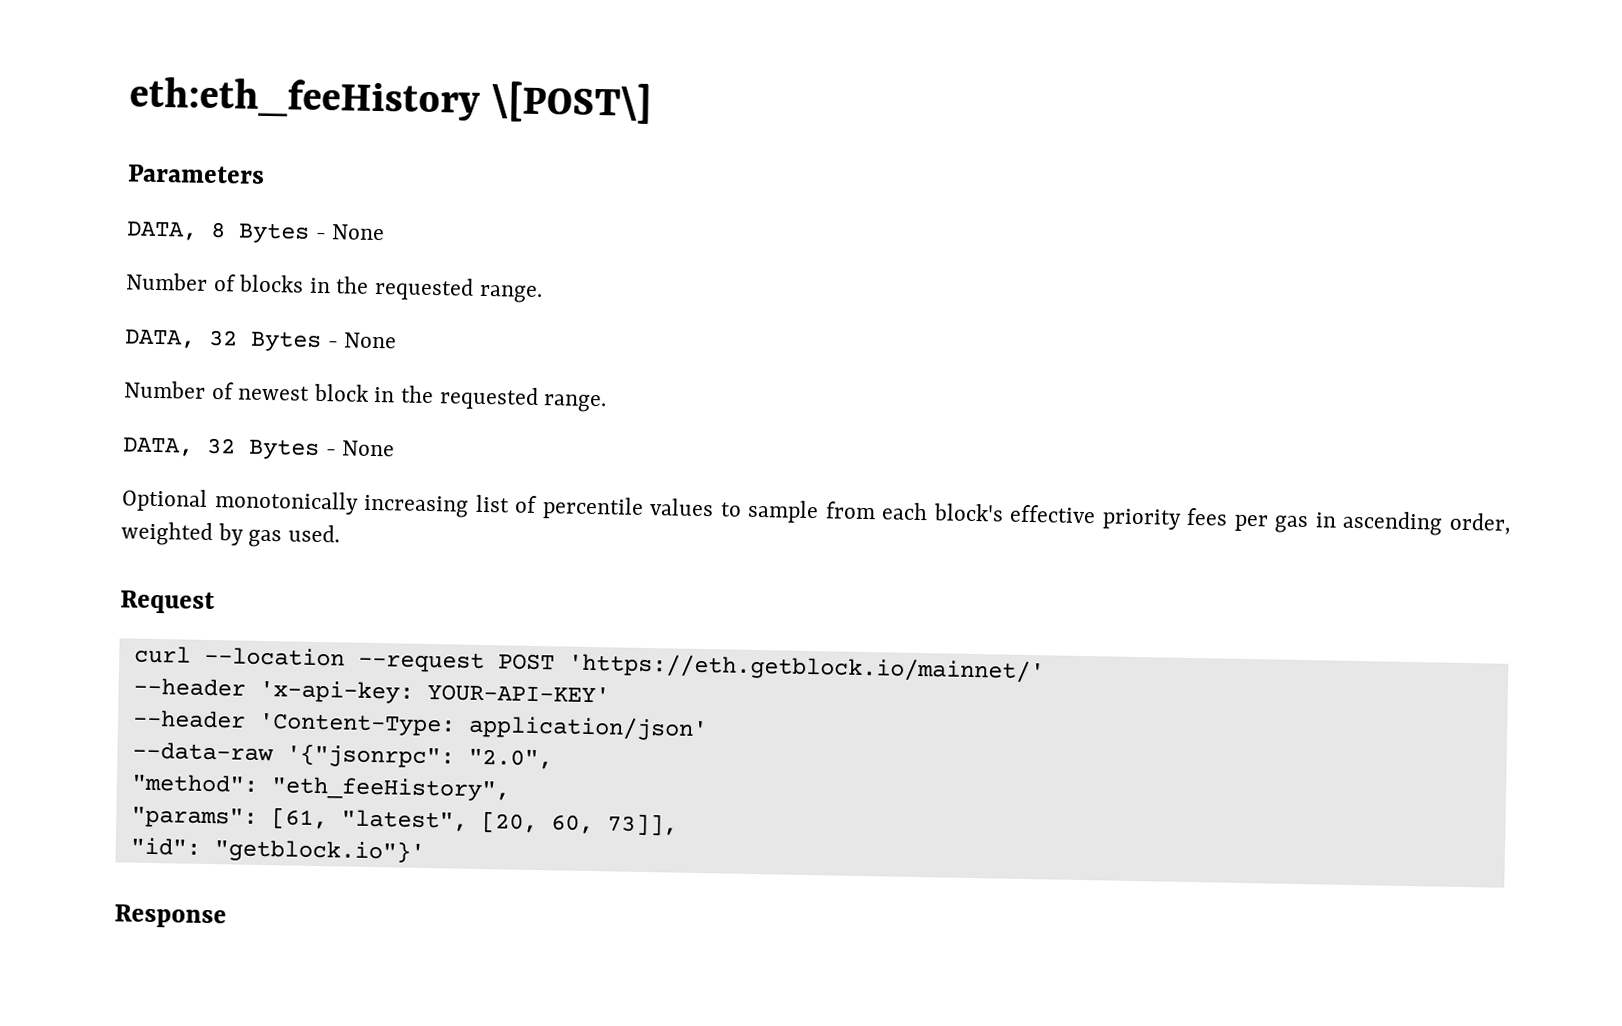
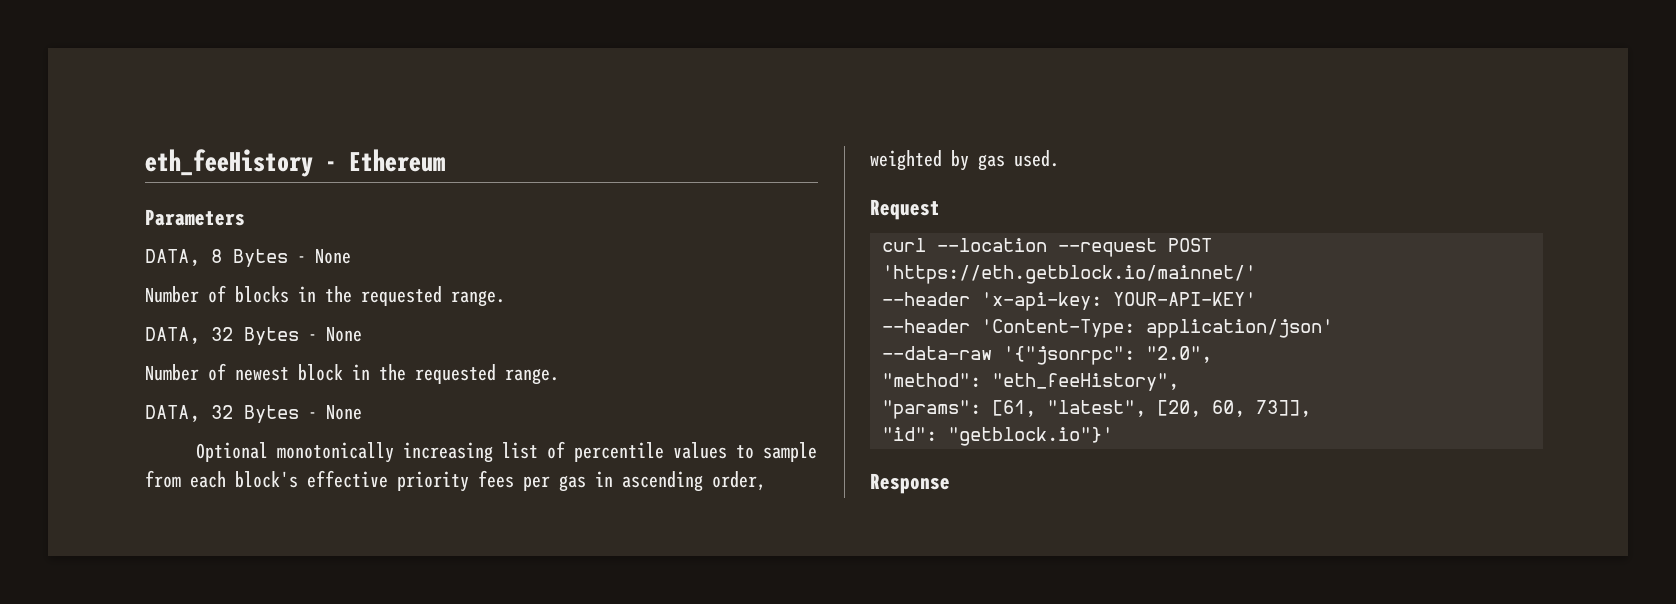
[129,76,653,125] eth:eth_feeHistory \[POST\] -> [145,149,445,177] eth_feeHistory - Ethereum

